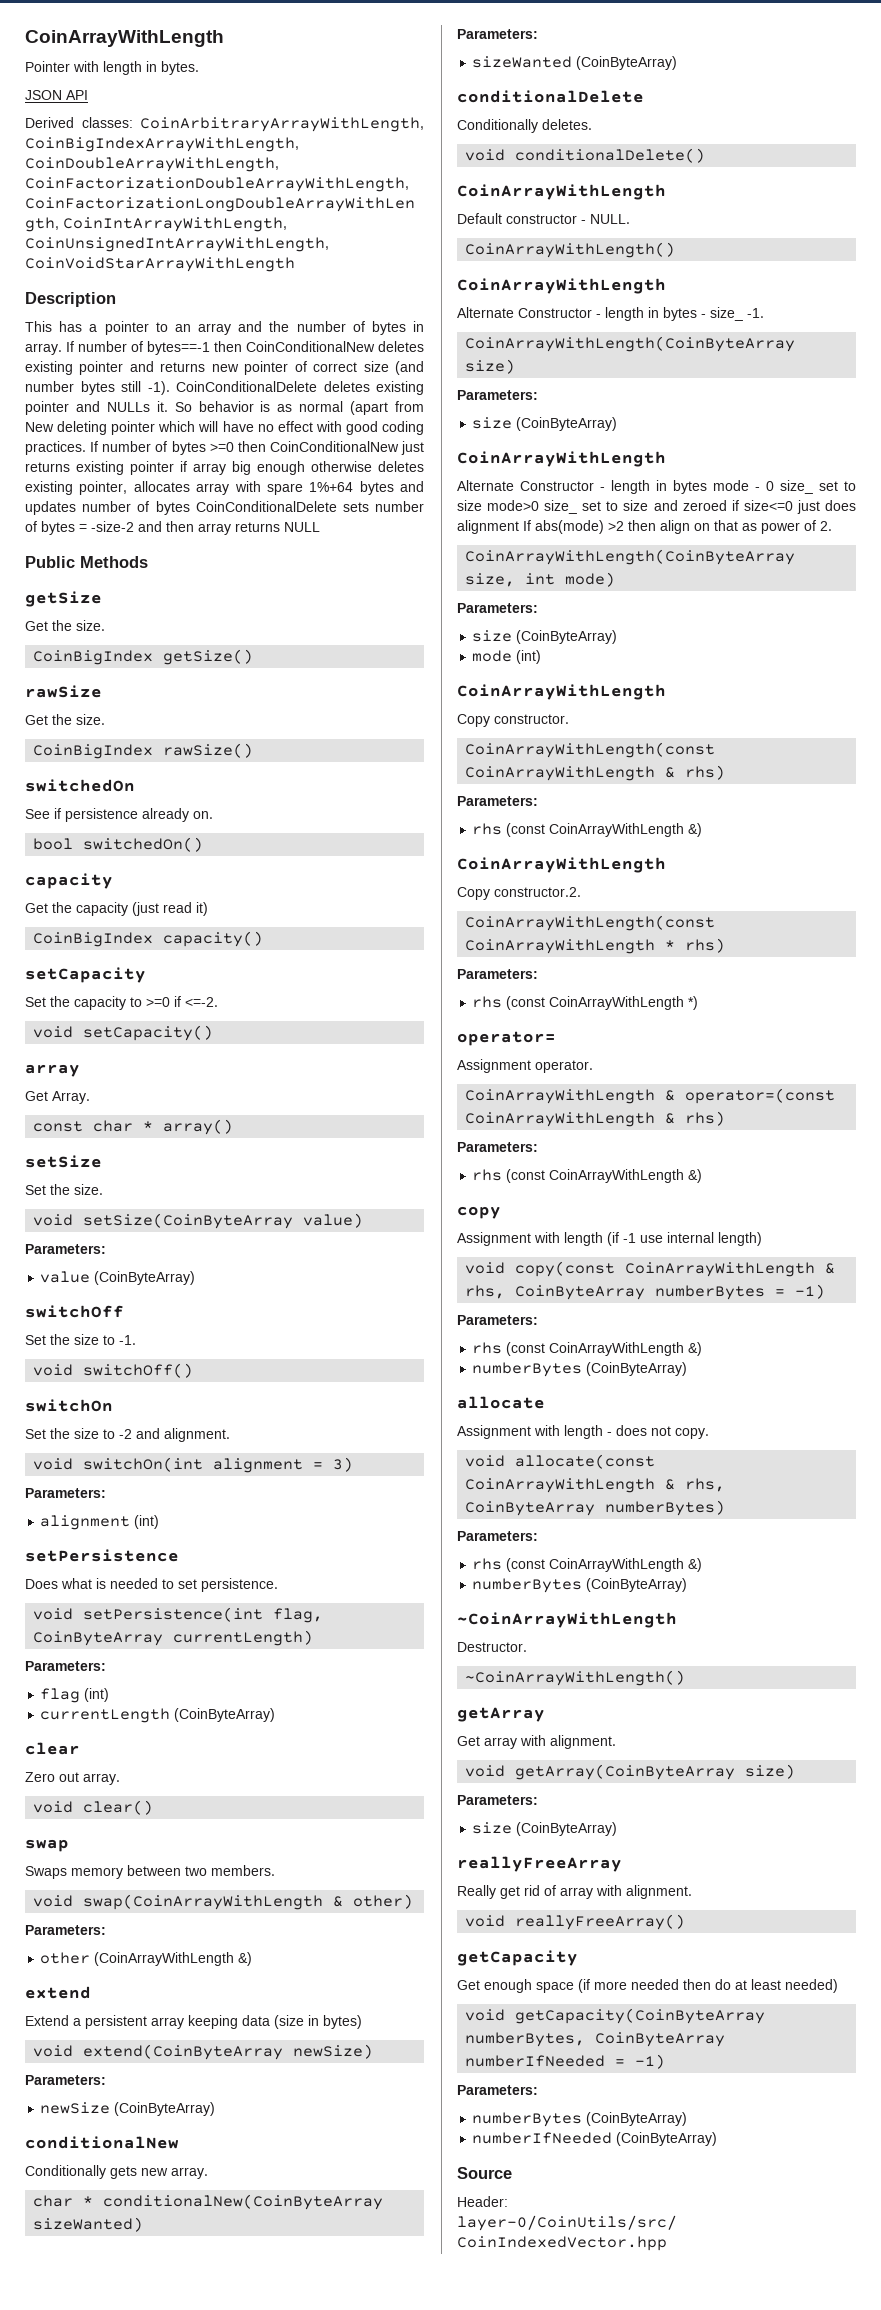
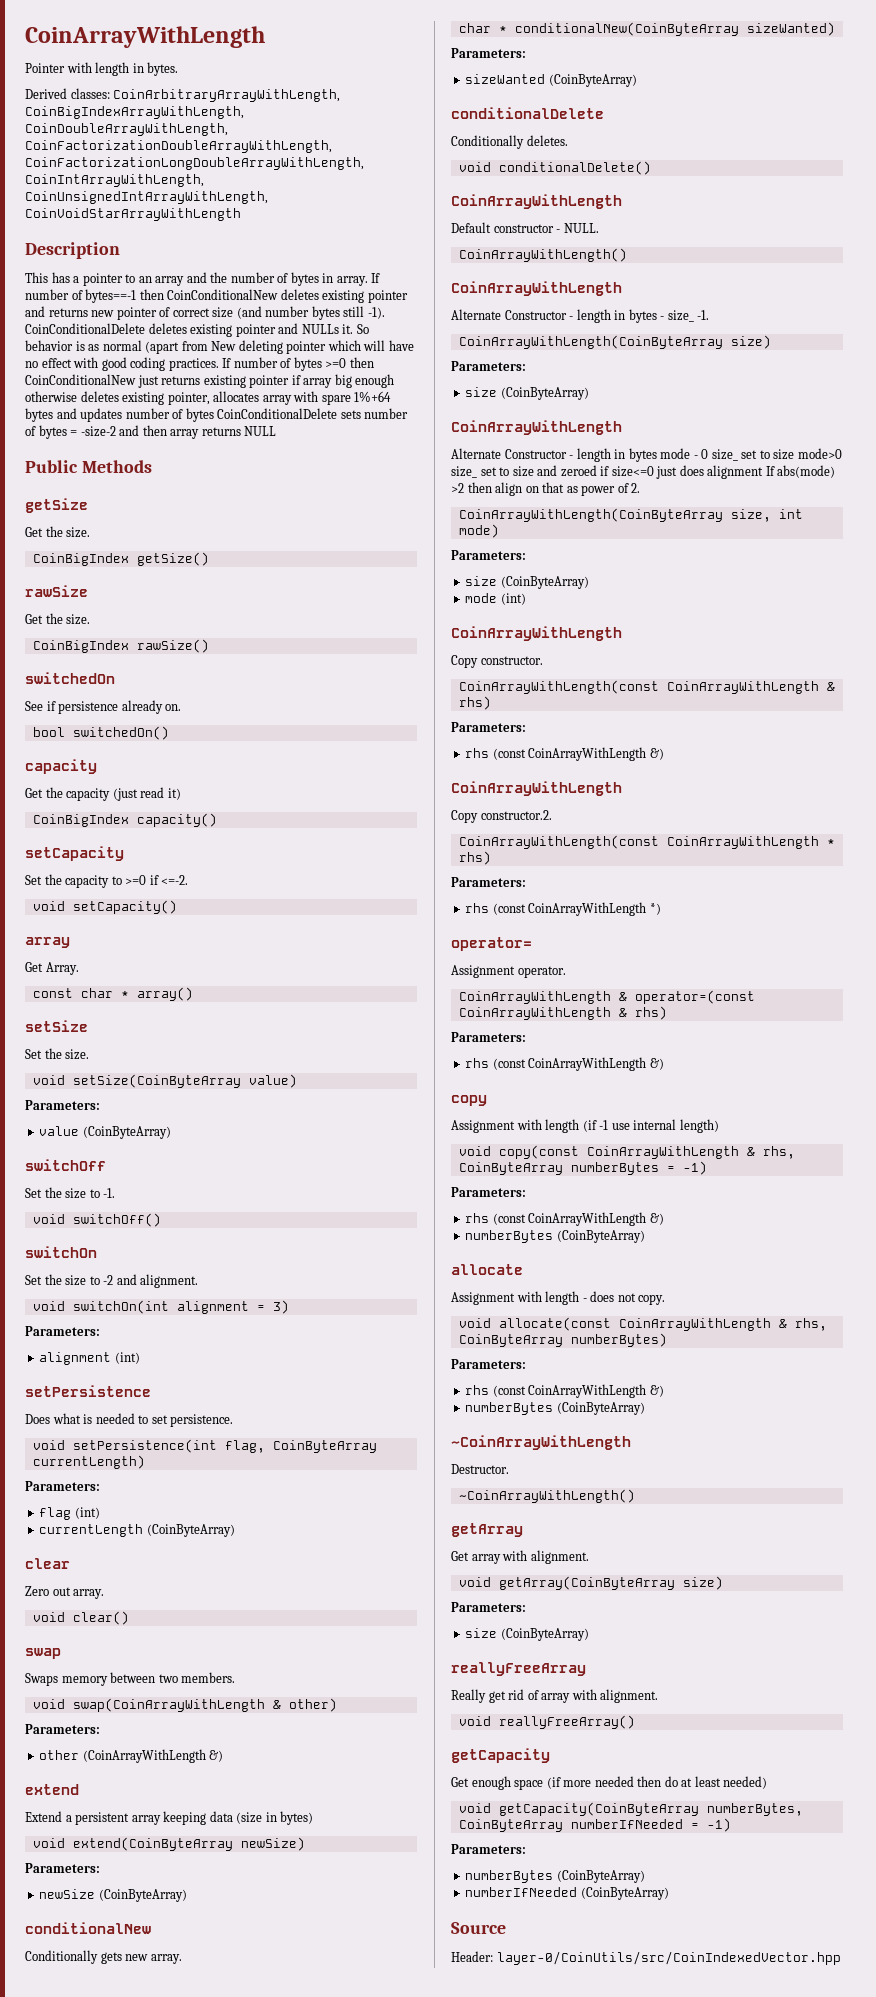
[25,90,88,100] // JSON API -> (179, 69) none

